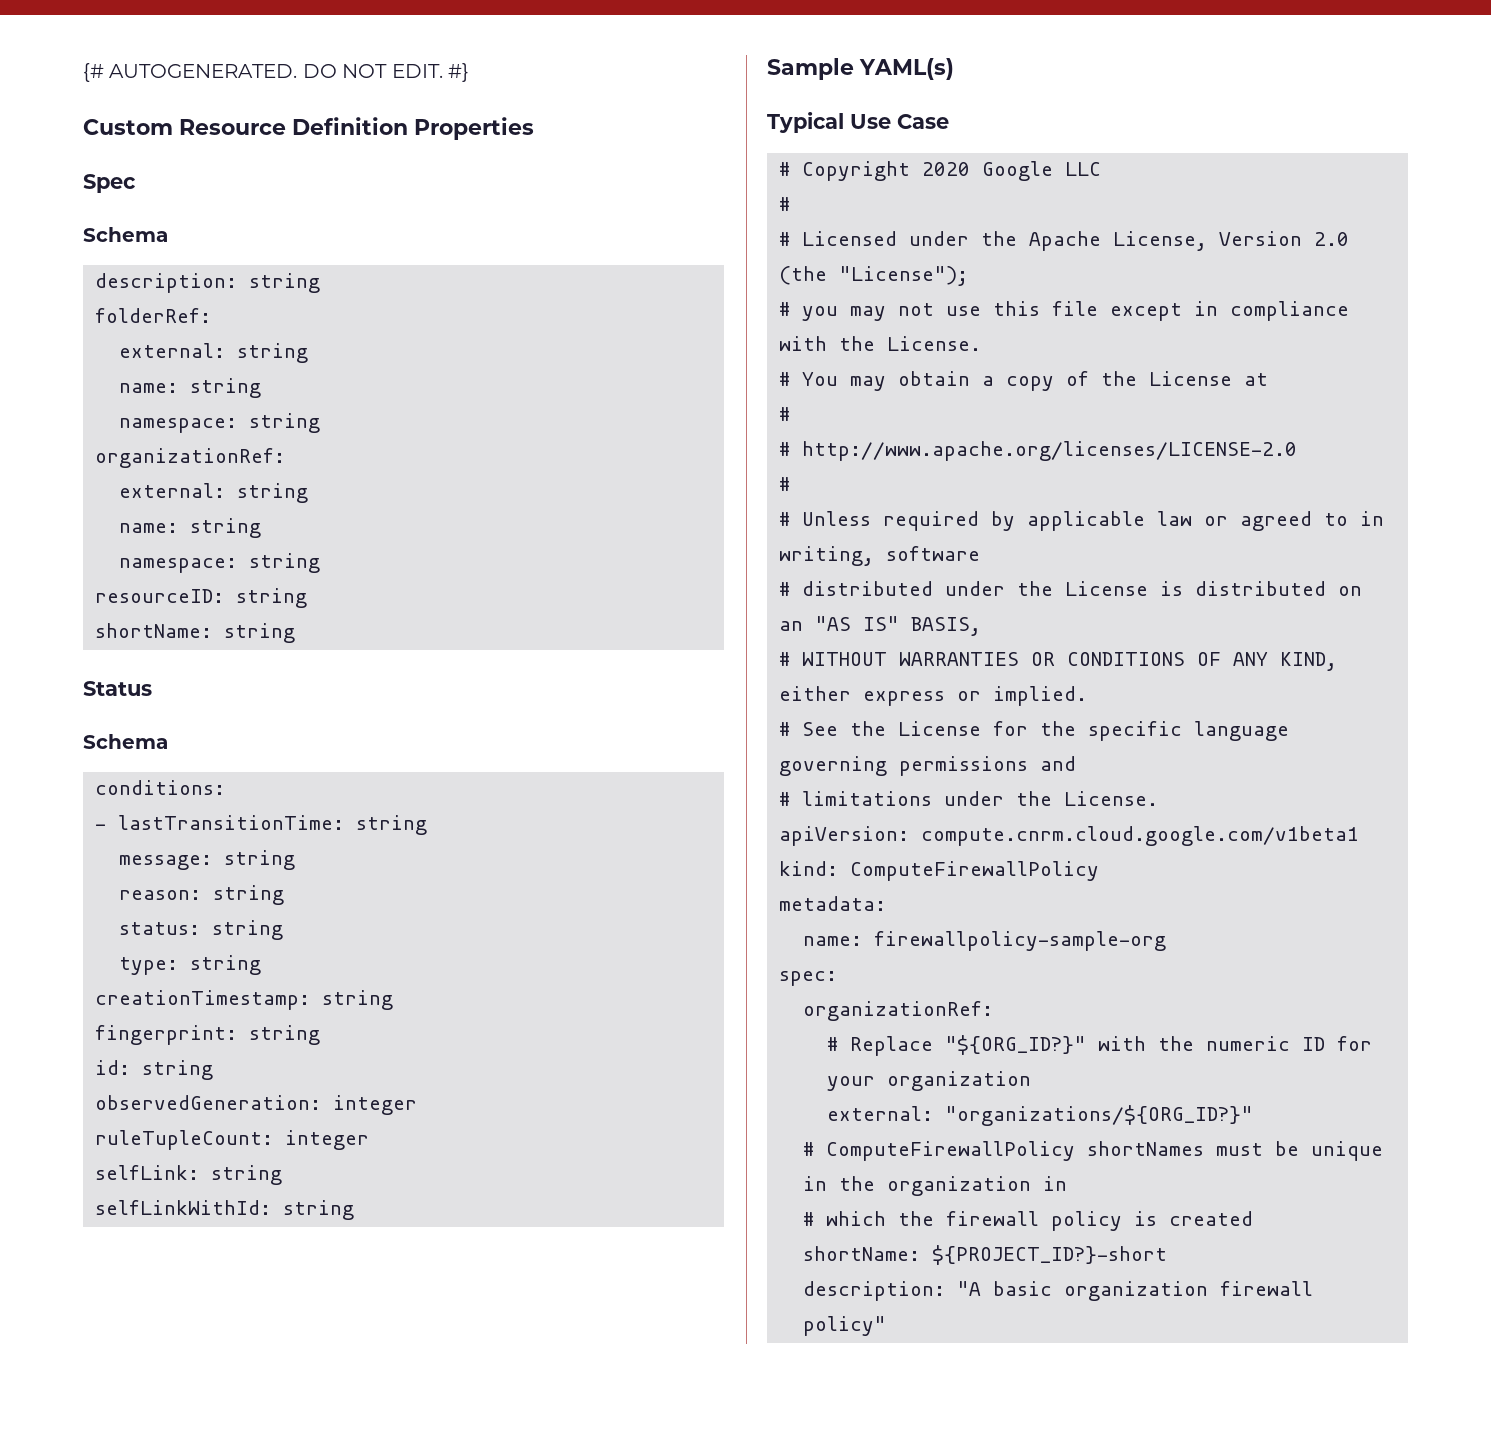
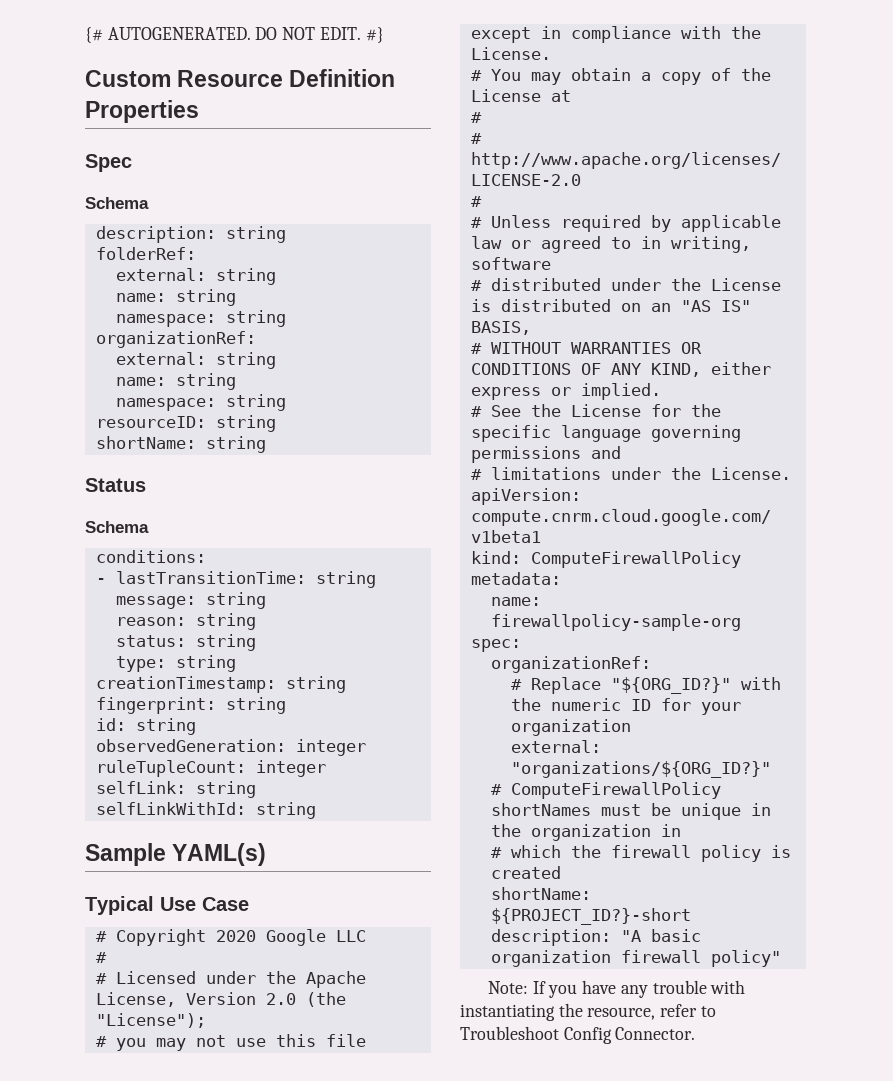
(886, 1326) none -> [488,980,746,998] [460,1003,716,1021] [460,1026,696,1044] // Note: If you have any trouble with instantiating the resource, refer to Troubleshoot Config Connector.

